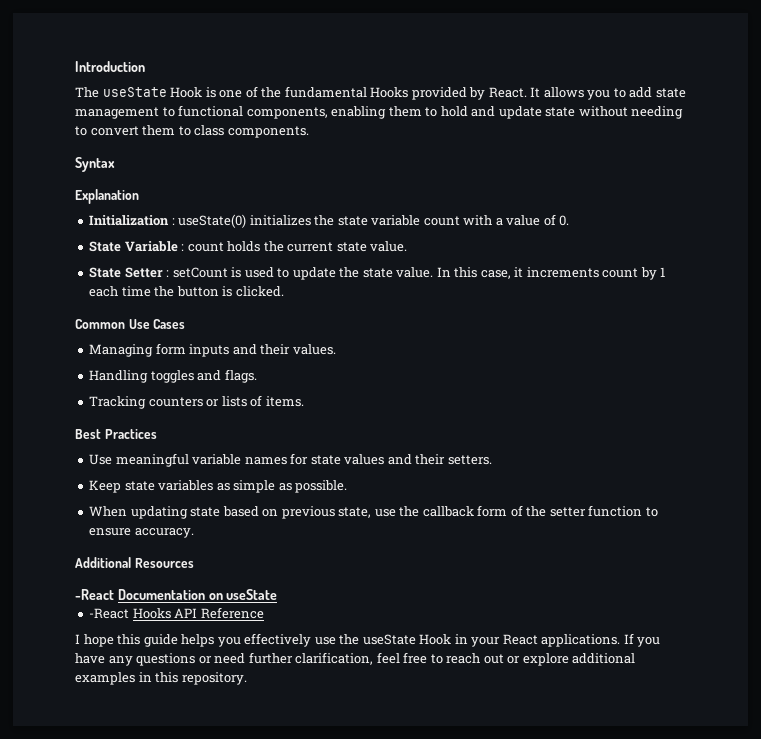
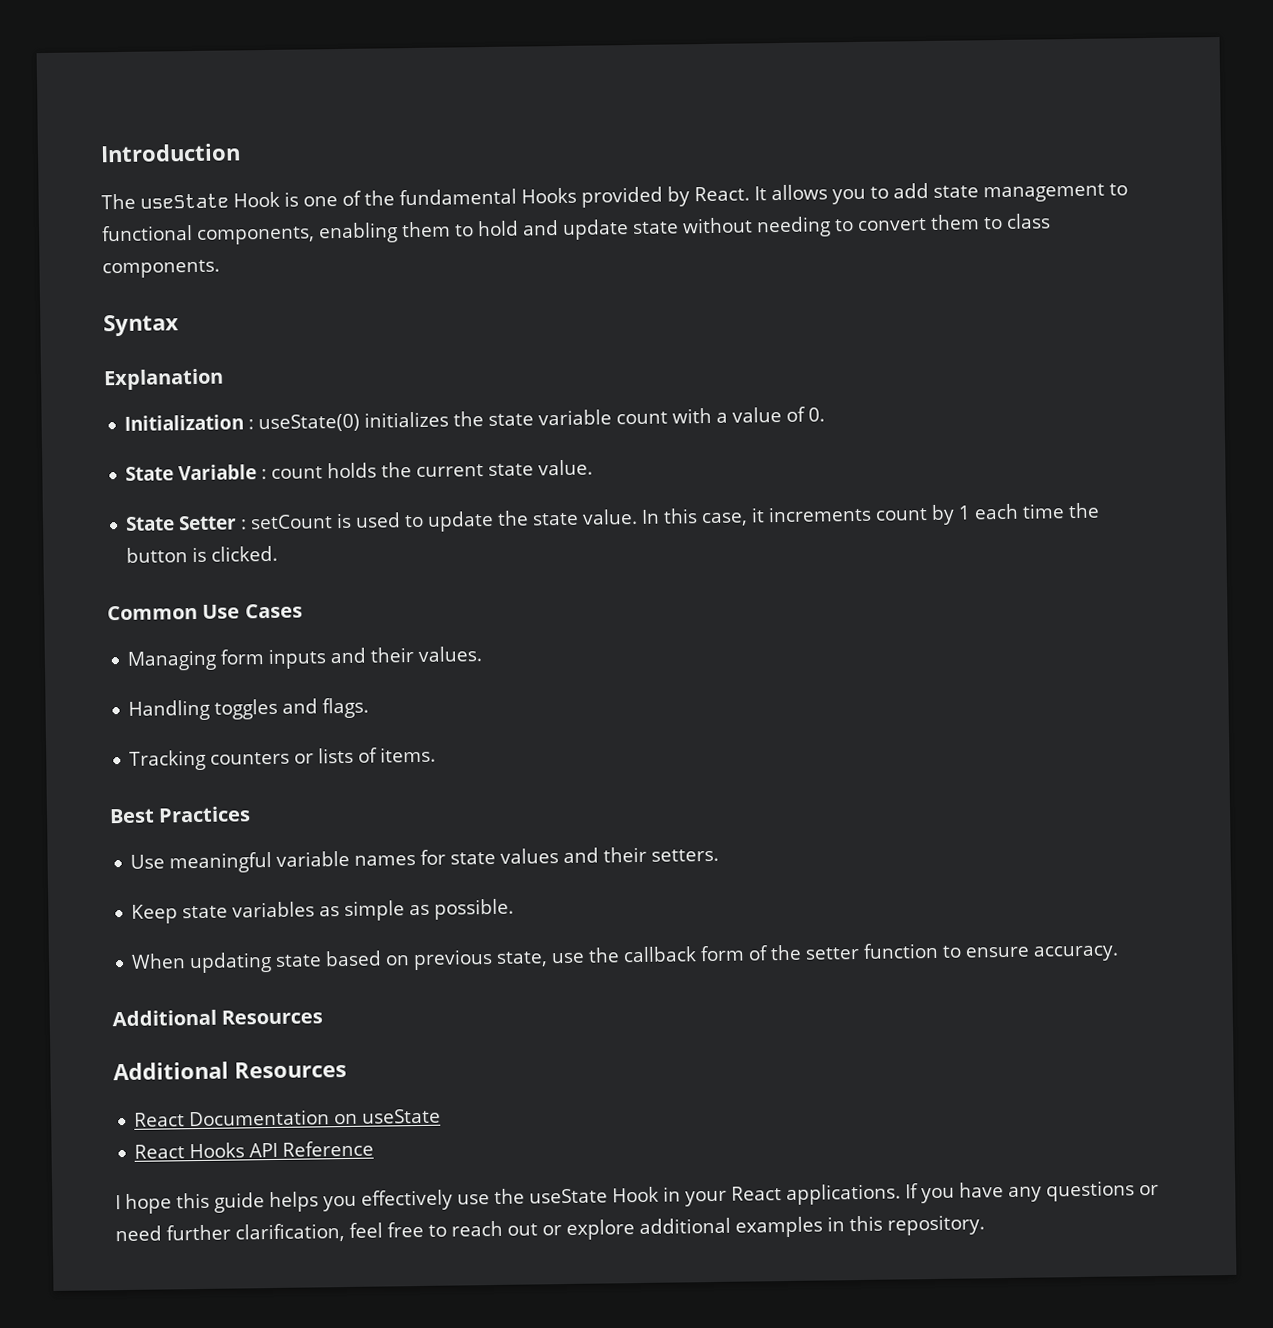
[75,589,114,600] -React -> [113,1060,347,1081] [134,1112,186,1127] Additional Resources // React
[89,608,130,619] -React -> [134,1144,186,1159] React

